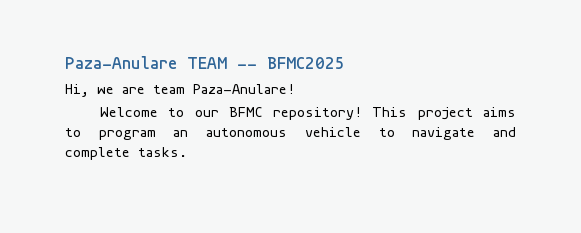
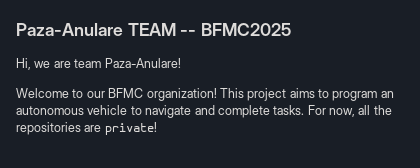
[273,107,363,120] repository! -> [146,88,217,101] organization!
(187, 152) none -> [307,105,392,117] [16,122,157,135] For now, all the repositories are private!

